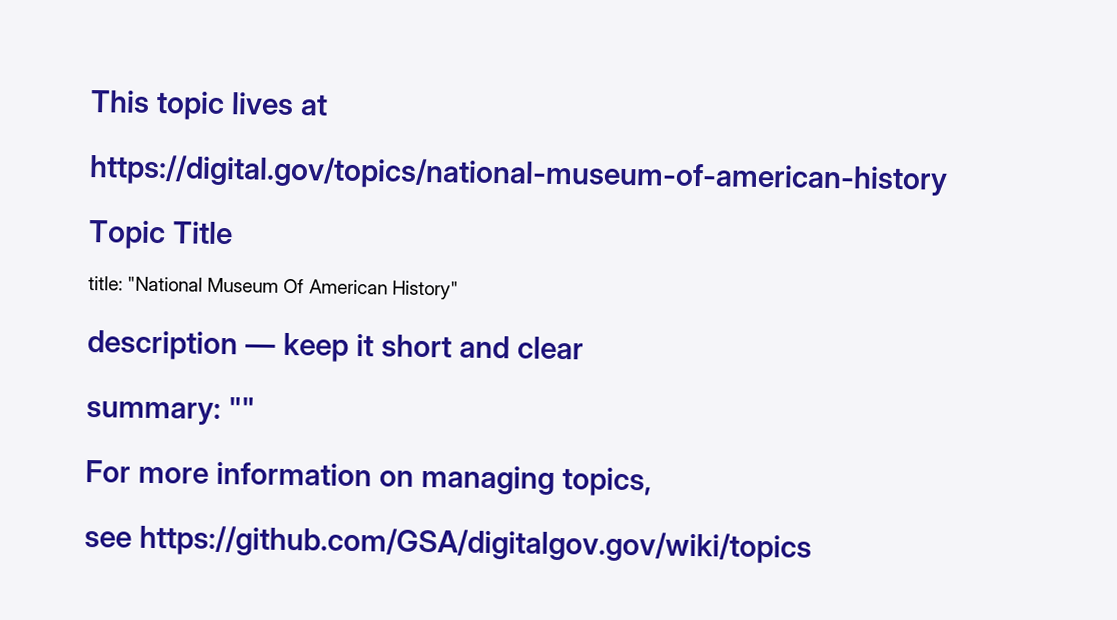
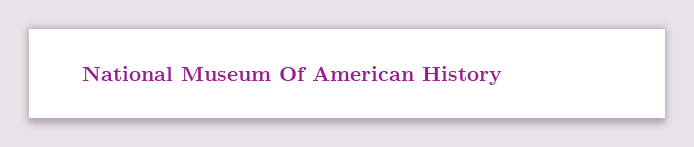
[90,90,328,121] [89,154,948,196] [88,220,233,250] [88,276,459,300] [87,330,584,362] [86,397,255,425] [85,460,652,497] [84,524,812,564] This topic lives at // https://digital.gov/topics/national-museum-of-american-history // Topic Title // title: "National Museum Of American History" // description — keep it short and clear // summary: "" // For more information on managing topics, // see https://github.com/GSA/digitalgov.gov/wiki/topics -> [82,66,502,85] National Museum Of American History

